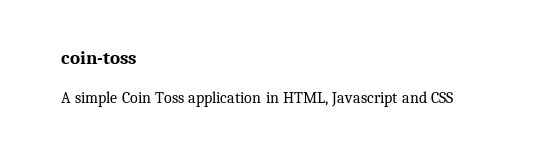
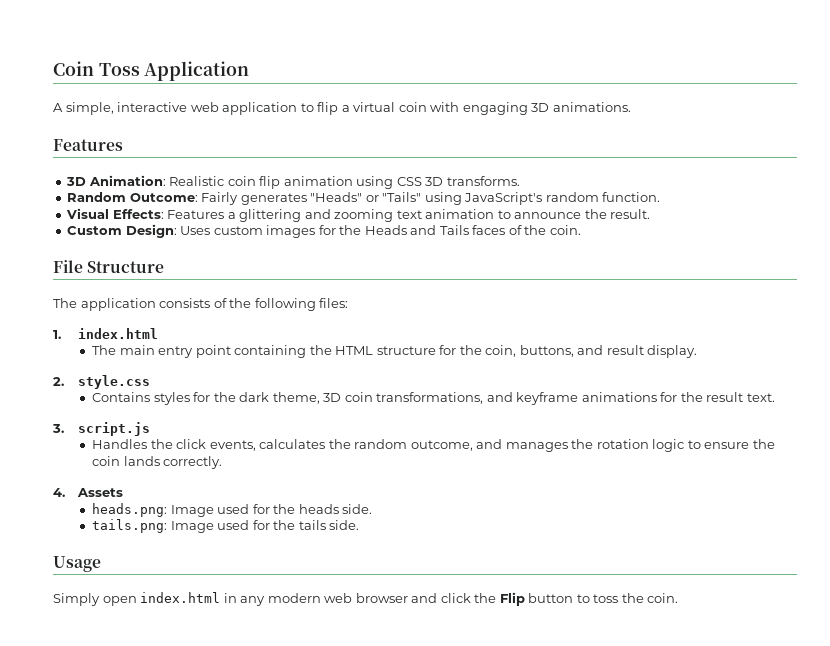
[61,51,136,64] [61,91,453,107] coin-toss // A simple Coin Toss application in HTML, Javascript and CSS -> [53,61,250,81] [53,102,631,115] [53,139,123,151] [66,175,520,189] [67,192,661,205] [66,208,651,222] [67,224,581,238] [53,260,165,273] [53,298,349,311] [53,328,158,339] [92,345,698,358] [53,375,150,389] [92,392,775,405] [52,422,150,436] [92,439,775,452] [92,456,223,469] [53,488,123,497] [92,503,373,517] [92,519,360,533] [53,556,101,572] [53,592,679,606] Coin Toss Application // A simple, interactive web application to flip a virtual coin with engaging 3D animations. // Features // 3D Animation: Realistic coin flip animation using CSS 3D transforms. // Random Outcome: Fairly generates "Heads" or "Tails" using JavaScript's random function. // Visual Effects: Features a glittering and zooming text animation to announce the result. // Custom Design: Uses custom images for the Heads and Tails faces of the coin. // File Structure // The application consists of the following files: // 1. index.html // The main entry point containing the HTML structure for the coin, buttons, and result display. // 2. style.css // Contains styles for the dark theme, 3D coin transformations, and keyframe animations for the result text. // 3. script.js // Handles the click events, calculates the random outcome, and manages the rotation logic to ensure the coin lands correctly. // 4. Assets // heads.png: Image used for the heads side. // tails.png: Image used for the tails side. // Usage // Simply open index.html in any modern web browser and click the Flip button to toss the coin.

